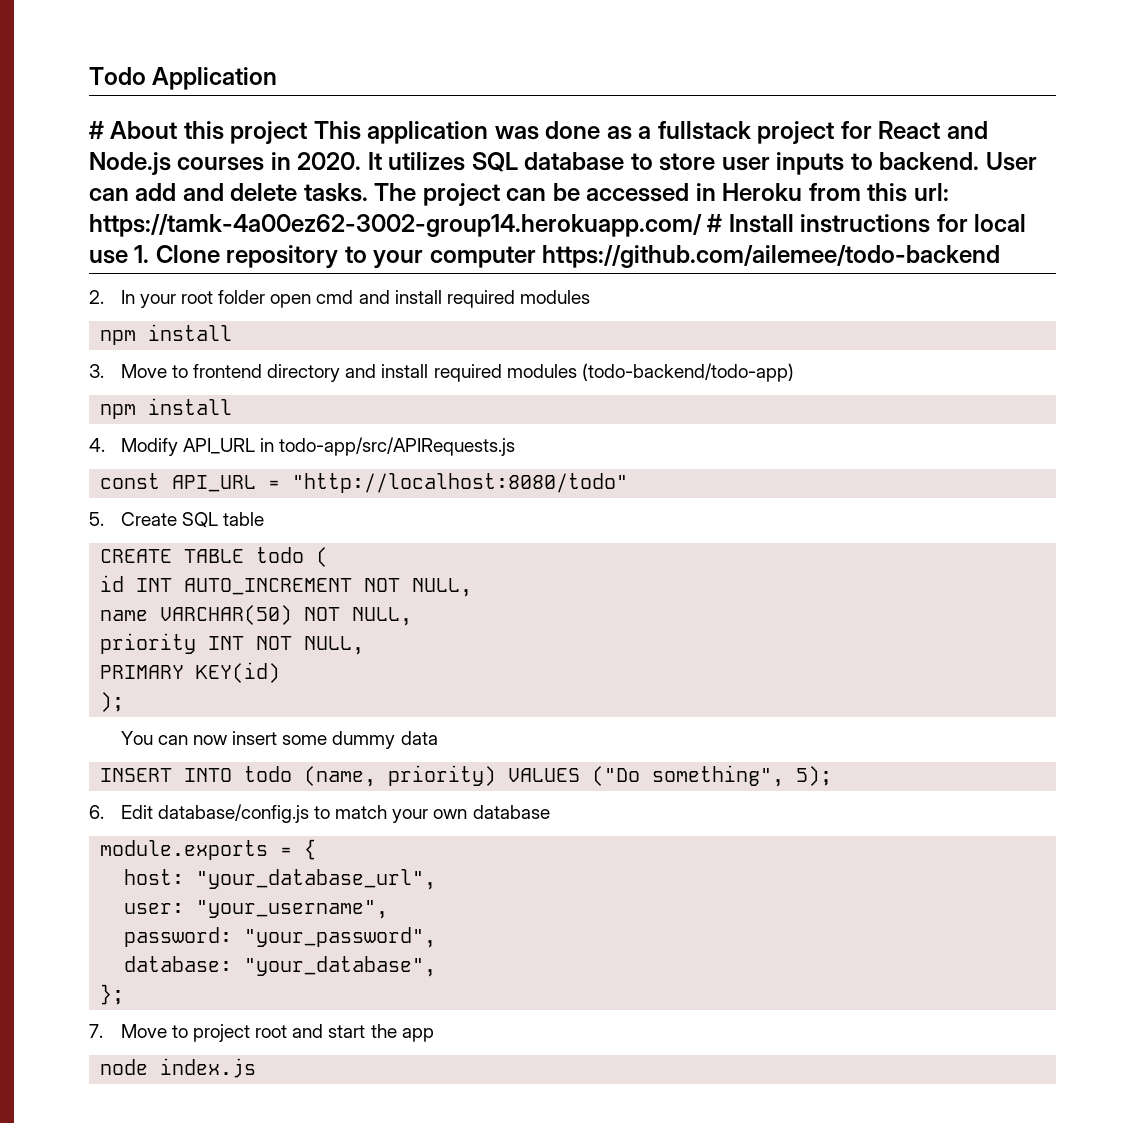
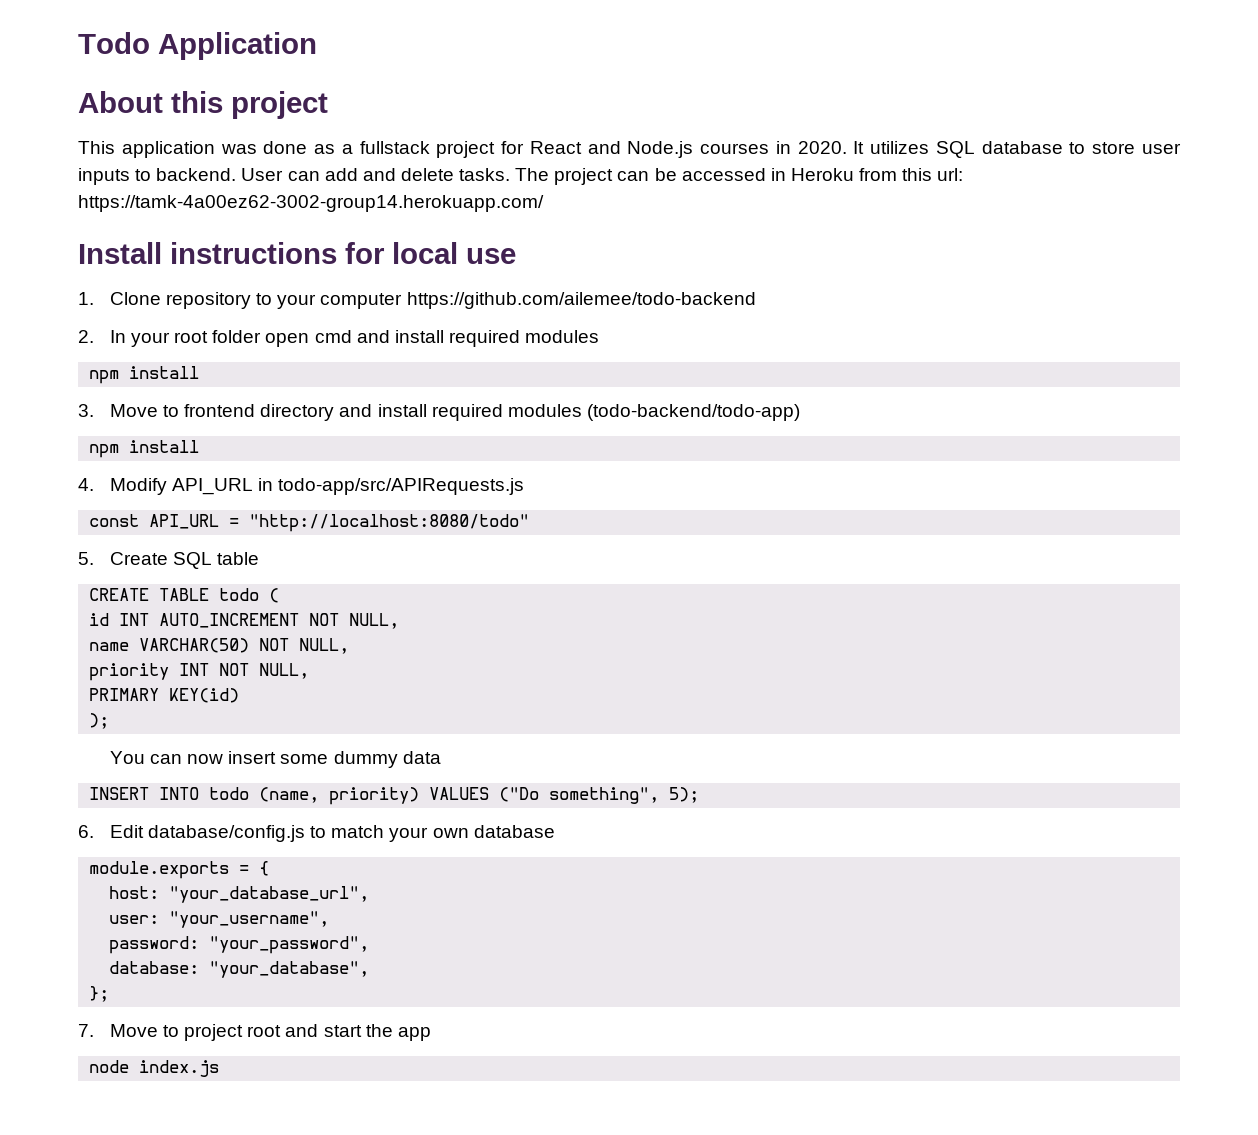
[89,121,104,139] # -> (317, 46) none
(308, 132) none -> (328, 105) //
[707,214,723,232] # -> (544, 203) //
(128, 257) none -> (516, 256) //

